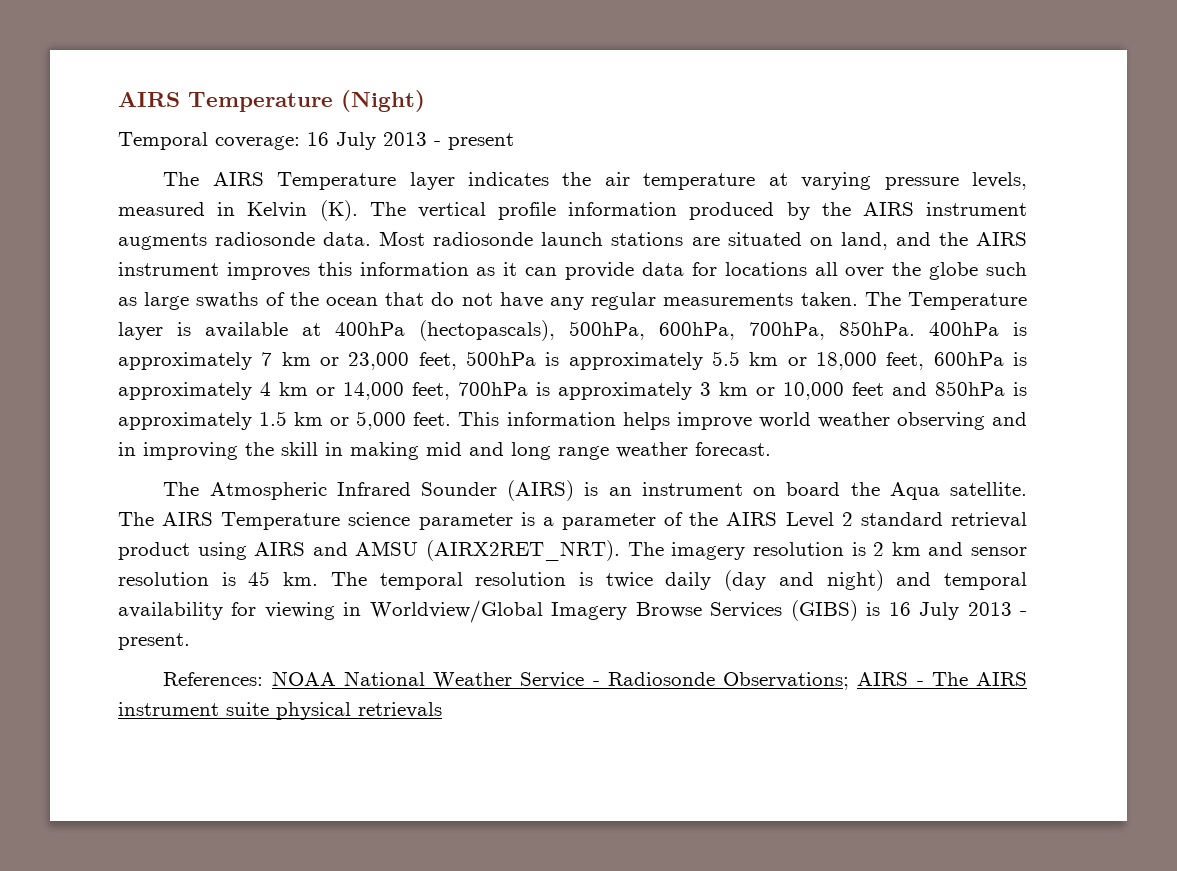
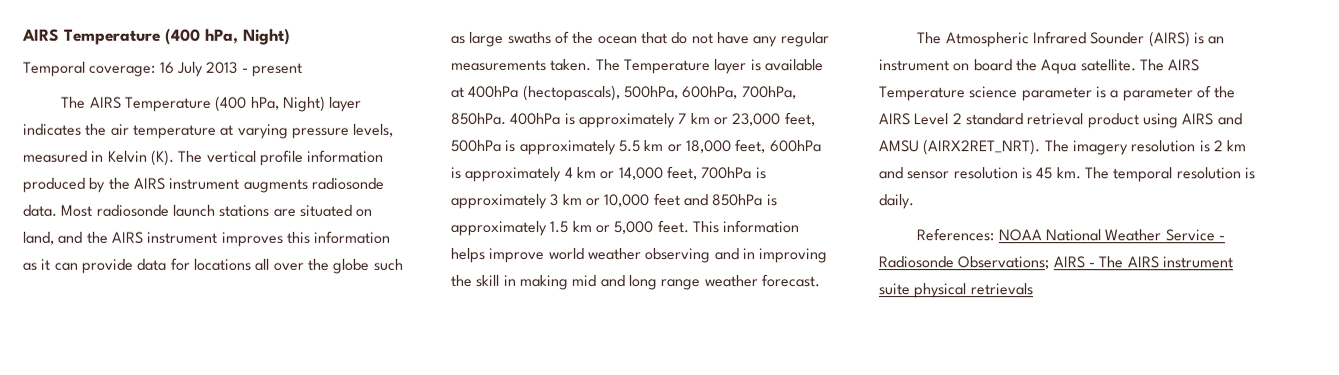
[118,90,425,112] AIRS Temperature (Night) -> [22,28,291,45] AIRS Temperature (400 hPa, Night)
(397, 181) none -> [215,95,326,112] (400 hPa, Night)
[605,570,1027,591] [118,600,1027,623] [118,633,190,650] twice daily (day and night) and temporal availability for viewing in Worldview/Global Imagery Browse Services (GIBS) is 16 July 2013 - present. -> [878,194,914,210] daily.

